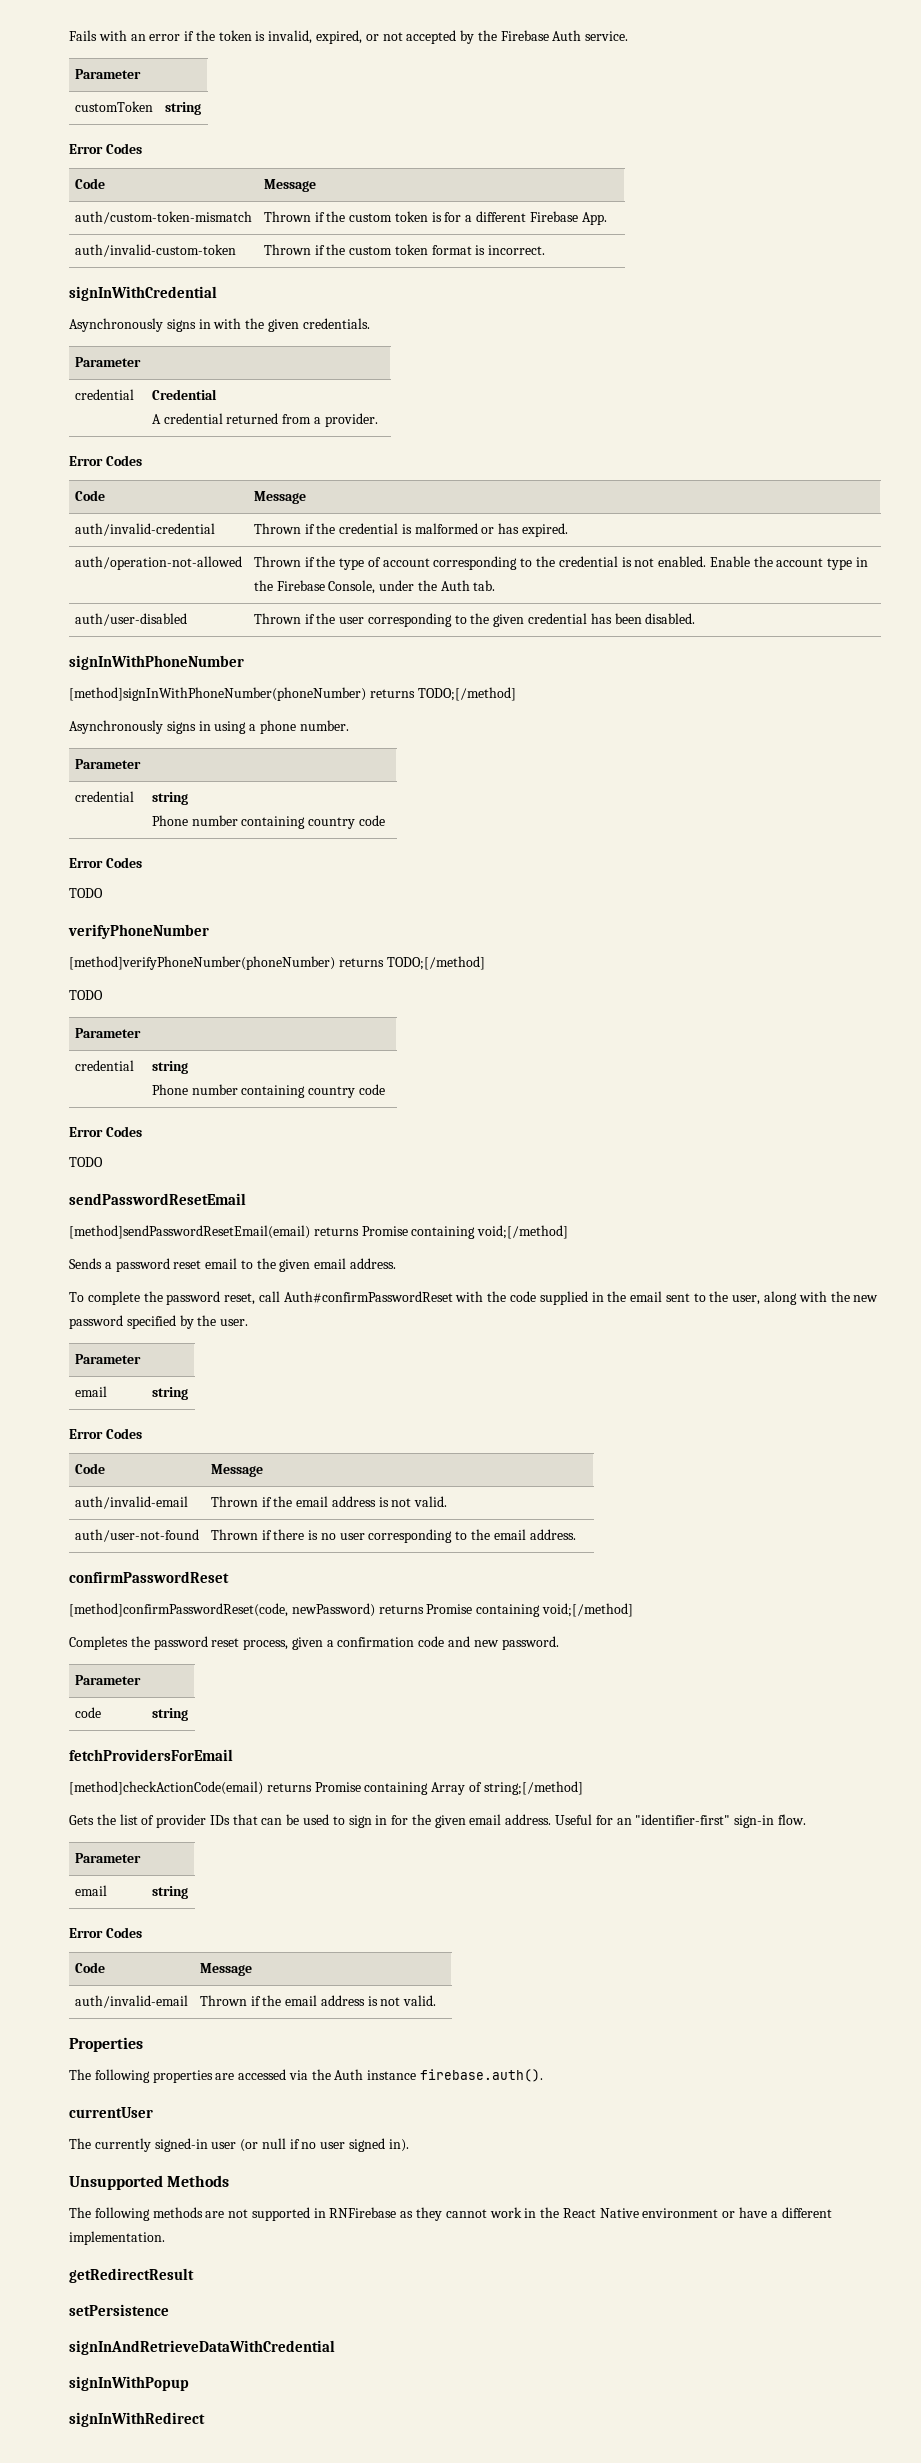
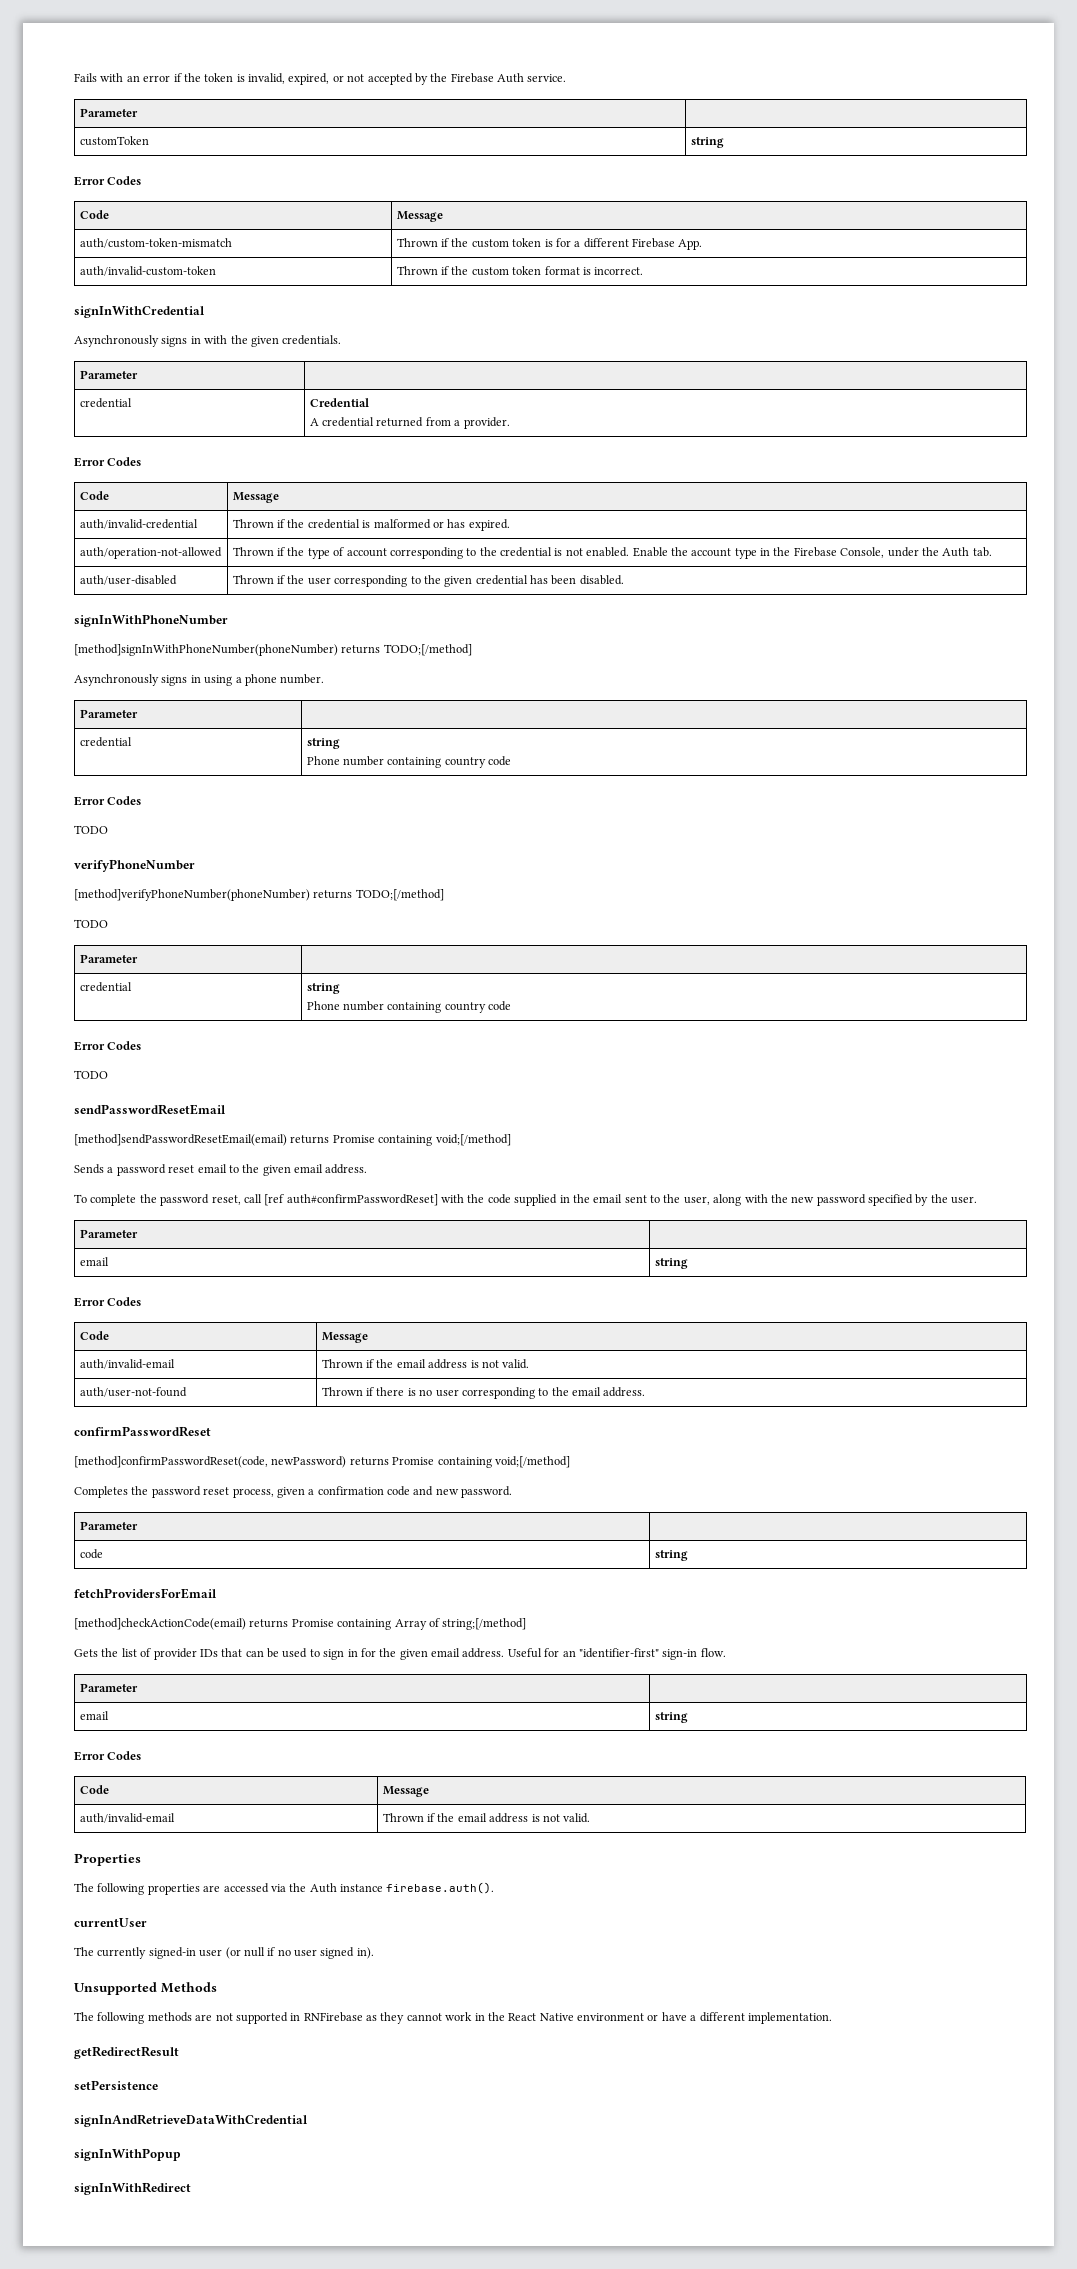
[283,1291,453,1303] Auth#confirmPasswordReset -> [264,1194,438,1206] [ref auth#confirmPasswordReset]

